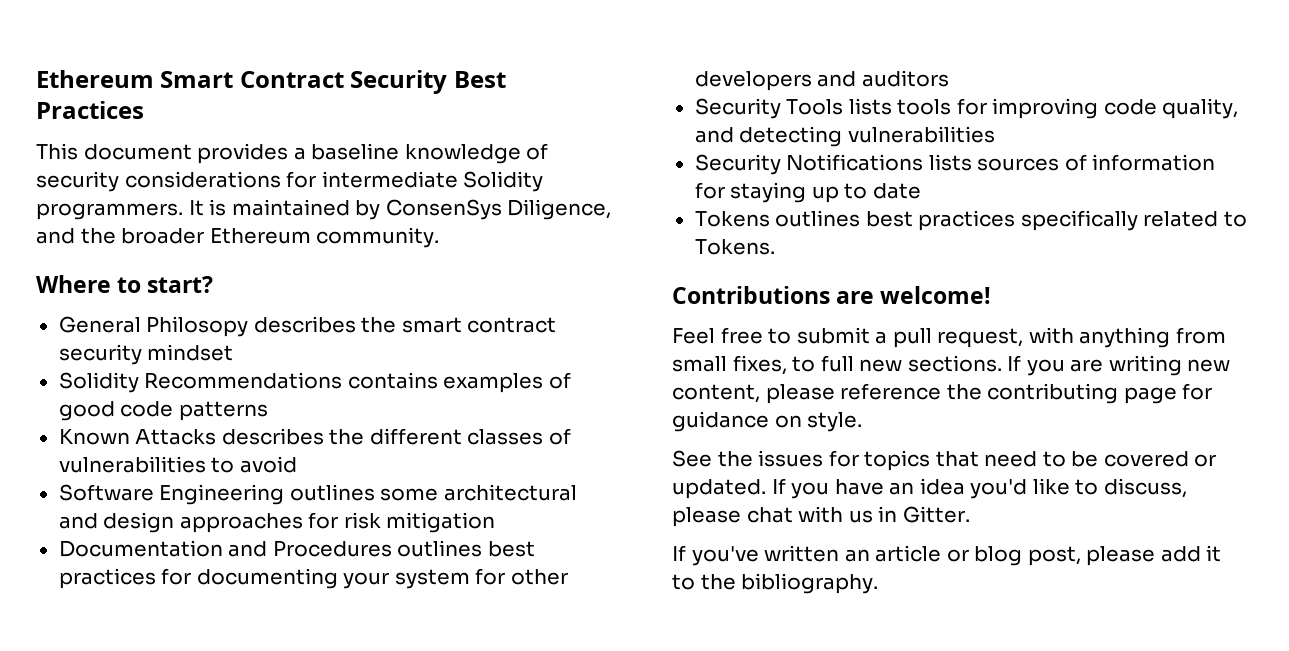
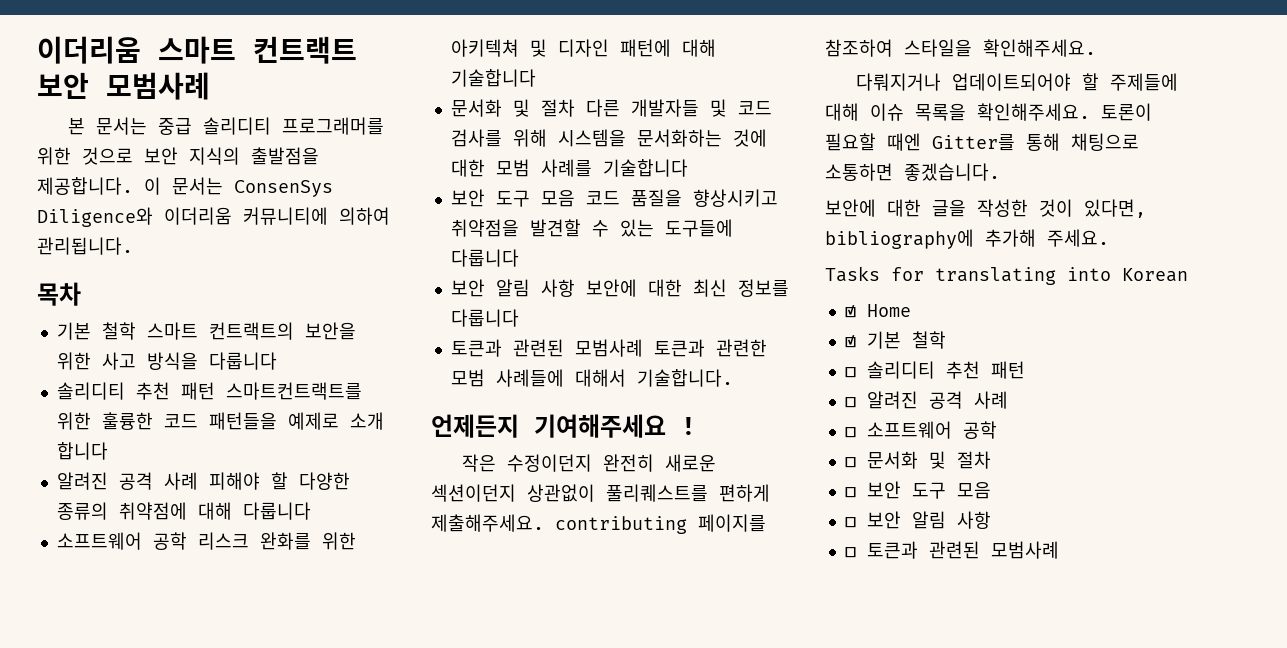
[36,70,506,94] [36,101,144,119] [36,143,549,164] [36,171,544,192] [36,199,612,220] [36,227,440,248] [36,275,214,293] [58,316,557,337] [58,344,234,365] [58,372,571,393] [58,401,268,421] [58,428,571,445] [58,456,297,473] [58,484,577,505] [58,512,496,533] [58,540,535,557] [58,568,568,589] [694,70,949,91] [694,98,1239,119] [694,126,995,147] [694,154,1216,175] [694,182,921,203] [694,210,1247,231] [694,239,775,255] [672,286,992,304] [672,327,1226,348] [672,355,1231,376] [672,383,1213,404] [672,411,863,432] [672,450,1217,471] [672,478,1187,499] [672,506,970,527] [672,545,1222,566] [672,573,879,594] Ethereum Smart Contract Security Best Practices // This document provides a baseline knowledge of security considerations for intermediate Solidity programmers. It is maintained by ConsenSys Diligence, and the broader Ethereum community. // Where to start? // General Philosopy describes the smart contract security mindset // Solidity Recommendations contains examples of good code patterns // Known Attacks describes the different classes of vulnerabilities to avoid // Software Engineering outlines some architectural and design approaches for risk mitigation // Documentation and Procedures outlines best practices for documenting your system for other developers and auditors // Security Tools lists tools for improving code quality, and detecting vulnerabilities // Security Notifications lists sources of information for staying up to date // Tokens outlines best practices specifically related to Tokens. // Contributions are welcome! // Feel free to submit a pull request, with anything from small fixes, to full new sections. If you are writing new content, please reference the contributing page for guidance on style. // See the issues for topics that need to be covered or updated. If you have an idea you'd like to discuss, please chat with us in Gitter. // If you've written an article or blog post, please add it to the bibliography. -> [37,36,357,64] [37,72,210,100] [67,117,384,135] [37,147,319,165] [37,177,333,197] [37,207,390,227] [37,237,133,255] [37,282,81,306] [56,322,356,340] [56,352,277,370] [56,382,362,400] [56,412,384,430] [56,442,108,460] [56,472,350,490] [56,502,311,520] [56,532,356,550] [450,39,716,57] [450,69,536,87] [450,99,772,117] [450,129,767,147] [450,159,688,177] [450,189,778,207] [450,219,733,237] [450,249,519,267] [450,279,789,297] [450,309,519,327] [450,339,767,357] [450,369,733,387] [431,414,696,438] [461,454,716,472] [431,484,770,502] [431,514,766,534] [825,39,1096,57] [855,73,1178,91] [825,103,1152,121] [825,133,1139,151] [825,163,1000,181] [825,199,1146,218] [825,229,1109,249] [825,266,1188,285] [844,304,911,318] [844,331,946,349] [844,361,1025,379] [844,391,1008,409] [844,421,997,439] [844,451,991,469] [844,481,991,499] [844,511,991,529] [844,541,1059,559] 이더리움 스마트 컨트랙트 보안 모범사례 // 본 문서는 중급 솔리디티 프로그래머를 위한 것으로 보안 지식의 출발점을 제공합니다. 이 문서는 ConsenSys Diligence와 이더리움 커뮤니티에 의하여 관리됩니다. // 목차 // 기본 철학 스마트 컨트랙트의 보안을 위한 사고 방식을 다룹니다 // 솔리디티 추천 패턴 스마트컨트랙트를 위한 훌륭한 코드 패턴들을 예제로 소개 합니다 // 알려진 공격 사례 피해야 할 다양한 종류의 취약점에 대해 다룹니다 // 소프트웨어 공학 리스크 완화를 위한 아키텍쳐 및 디자인 패턴에 대해 기술합니다 // 문서화 및 절차 다른 개발자들 및 코드 검사를 위해 시스템을 문서화하는 것에 대한 모범 사례를 기술합니다 // 보안 도구 모음 코드 품질을 향상시키고 취약점을 발견할 수 있는 도구들에 다룹니다 // 보안 알림 사항 보안에 대한 최신 정보를 다룹니다 // 토큰과 관련된 모범사례 토큰과 관련한 모범 사례들에 대해서 기술합니다. // 언제든지 기여해주세요 ! // 작은 수정이던지 완전히 새로운 섹션이던지 상관없이 풀리퀘스트를 편하게 제출해주세요. contributing 페이지를 참조하여 스타일을 확인해주세요. // 다뤄지거나 업데이트되어야 할 주제들에 대해 이슈 목록을 확인해주세요. 토론이 필요할 때엔 Gitter를 통해 채팅으로 소통하면 좋겠습니다. // 보안에 대한 글을 작성한 것이 있다면, bibliography에 추가해 주세요. // Tasks for translating into Korean // ☑ Home // ☑ 기본 철학 // ☐ 솔리디티 추천 패턴 // ☐ 알려진 공격 사례 // ☐ 소프트웨어 공학 // ☐ 문서화 및 절차 // ☐ 보안 도구 모음 // ☐ 보안 알림 사항 // ☐ 토큰과 관련된 모범사례

